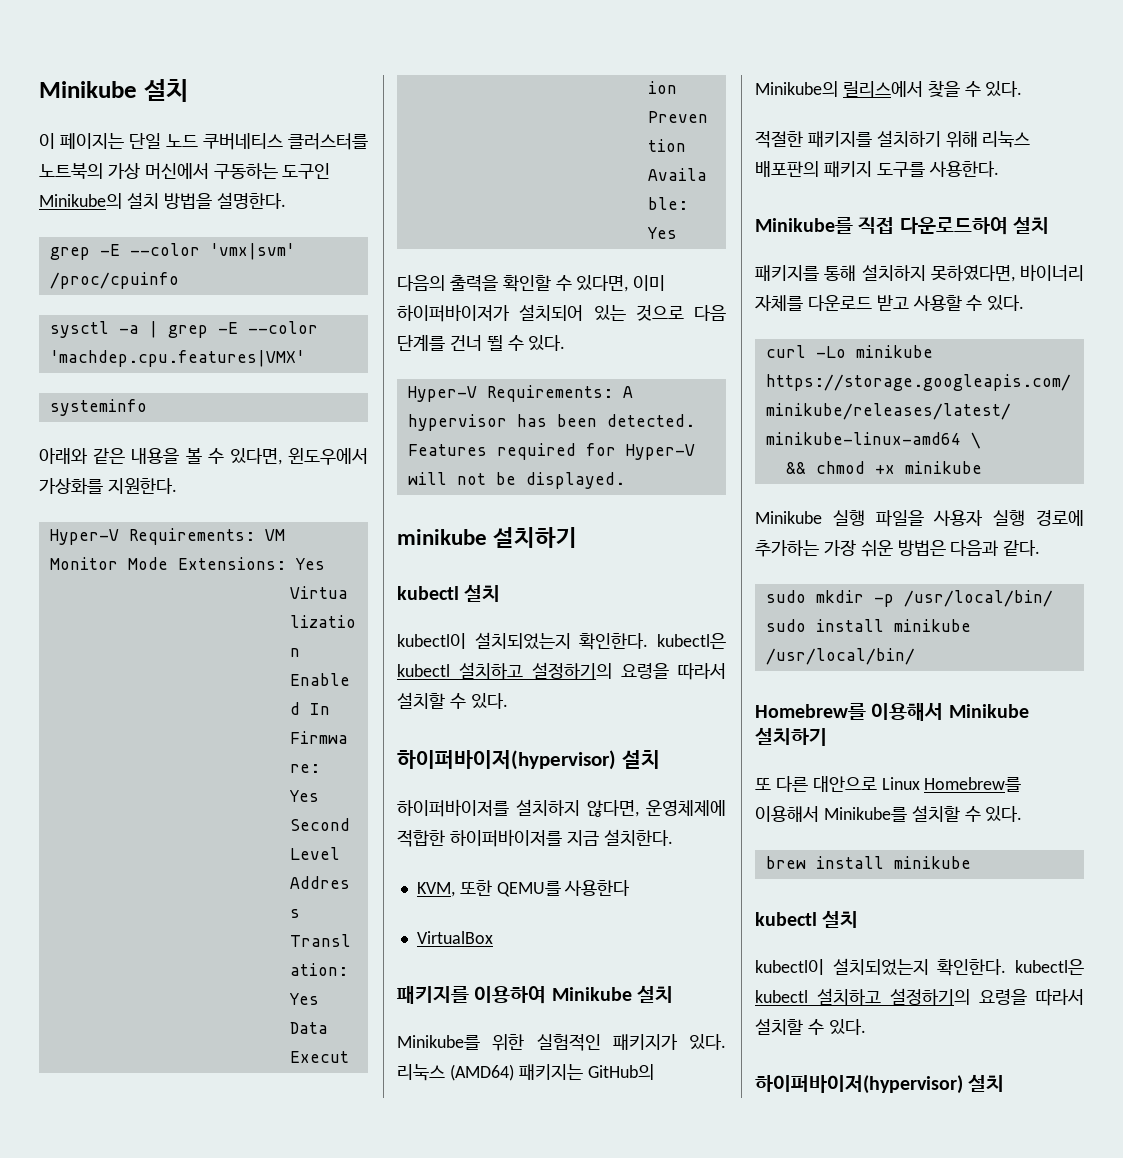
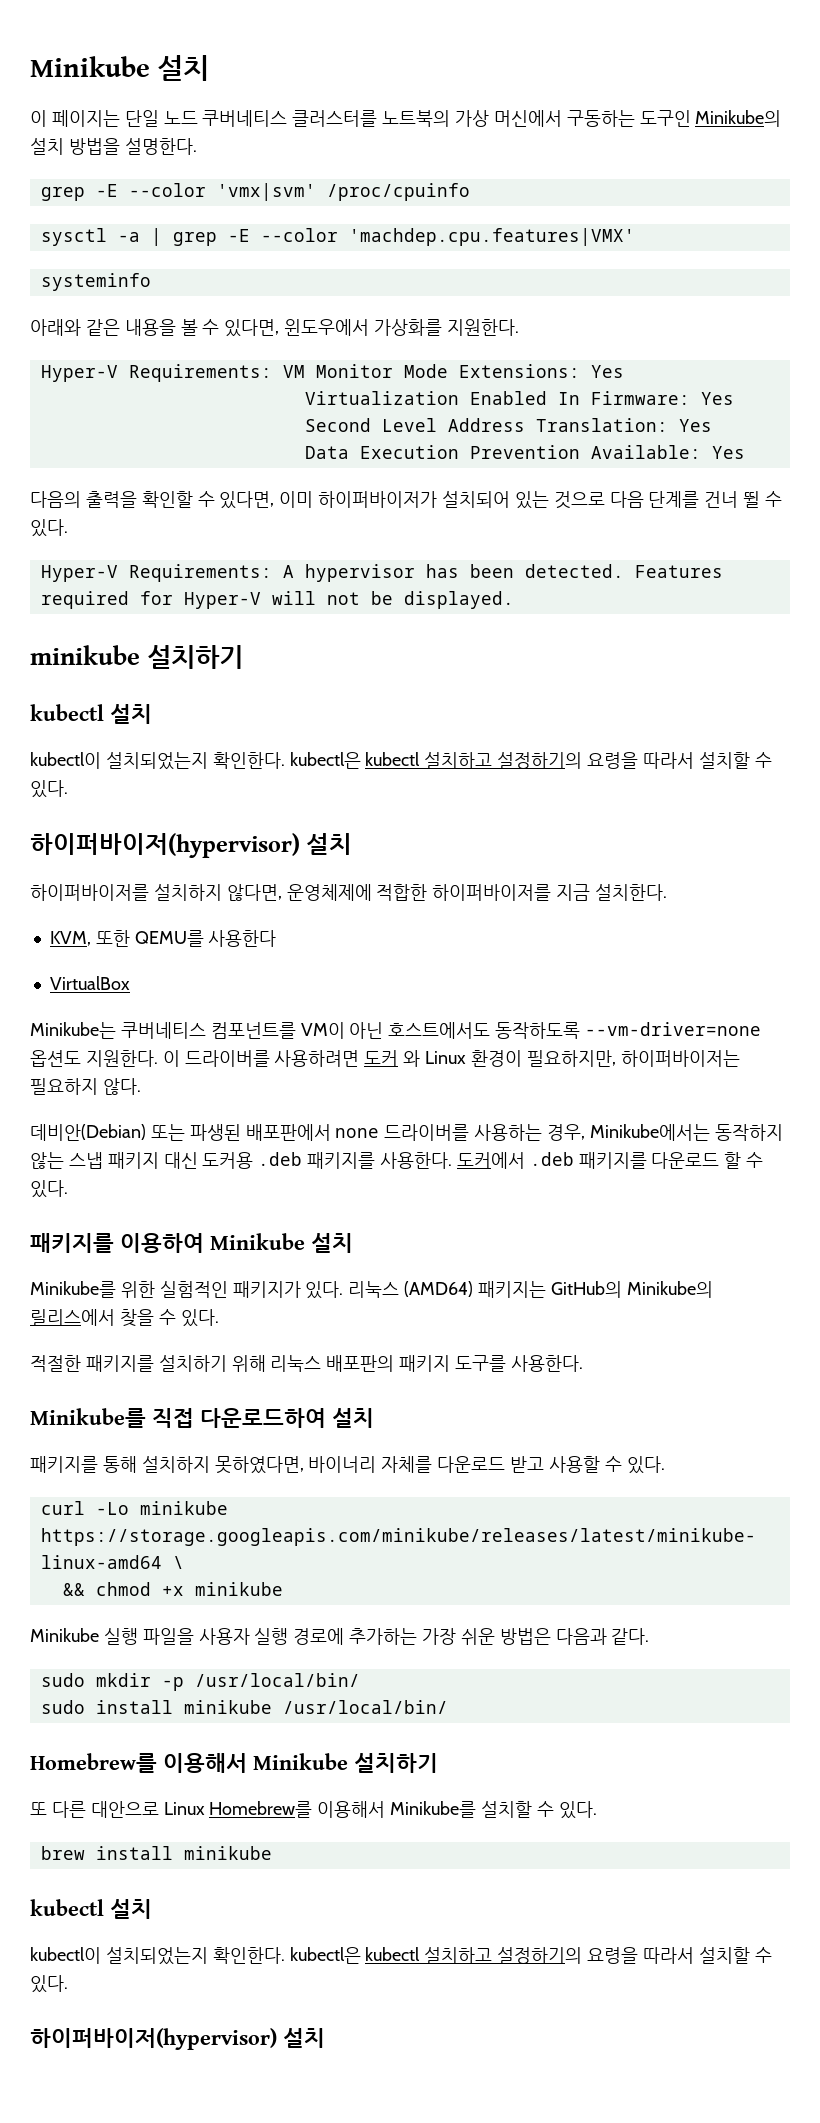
(493, 937) none -> [30,1022,762,1039] [30,1050,740,1067] [30,1078,141,1095] [30,1124,783,1141] [30,1152,764,1169] [30,1180,68,1198] // Minikube는 쿠버네티스 컴포넌트를 VM이 아닌 호스트에서도 동작하도록 --vm-driver=none 옵션도 지원한다. 이 드라이버를 사용하려면 도커 와 Linux 환경이 필요하지만, 하이퍼바이저는 필요하지 않다. // 데비안(Debian) 또는 파생된 배포판에서 none 드라이버를 사용하는 경우, Minikube에서는 동작하지 않는 스냅 패키지 대신 도커용 .deb 패키지를 사용한다. 도커에서 .deb 패키지를 다운로드 할 수 있다.

